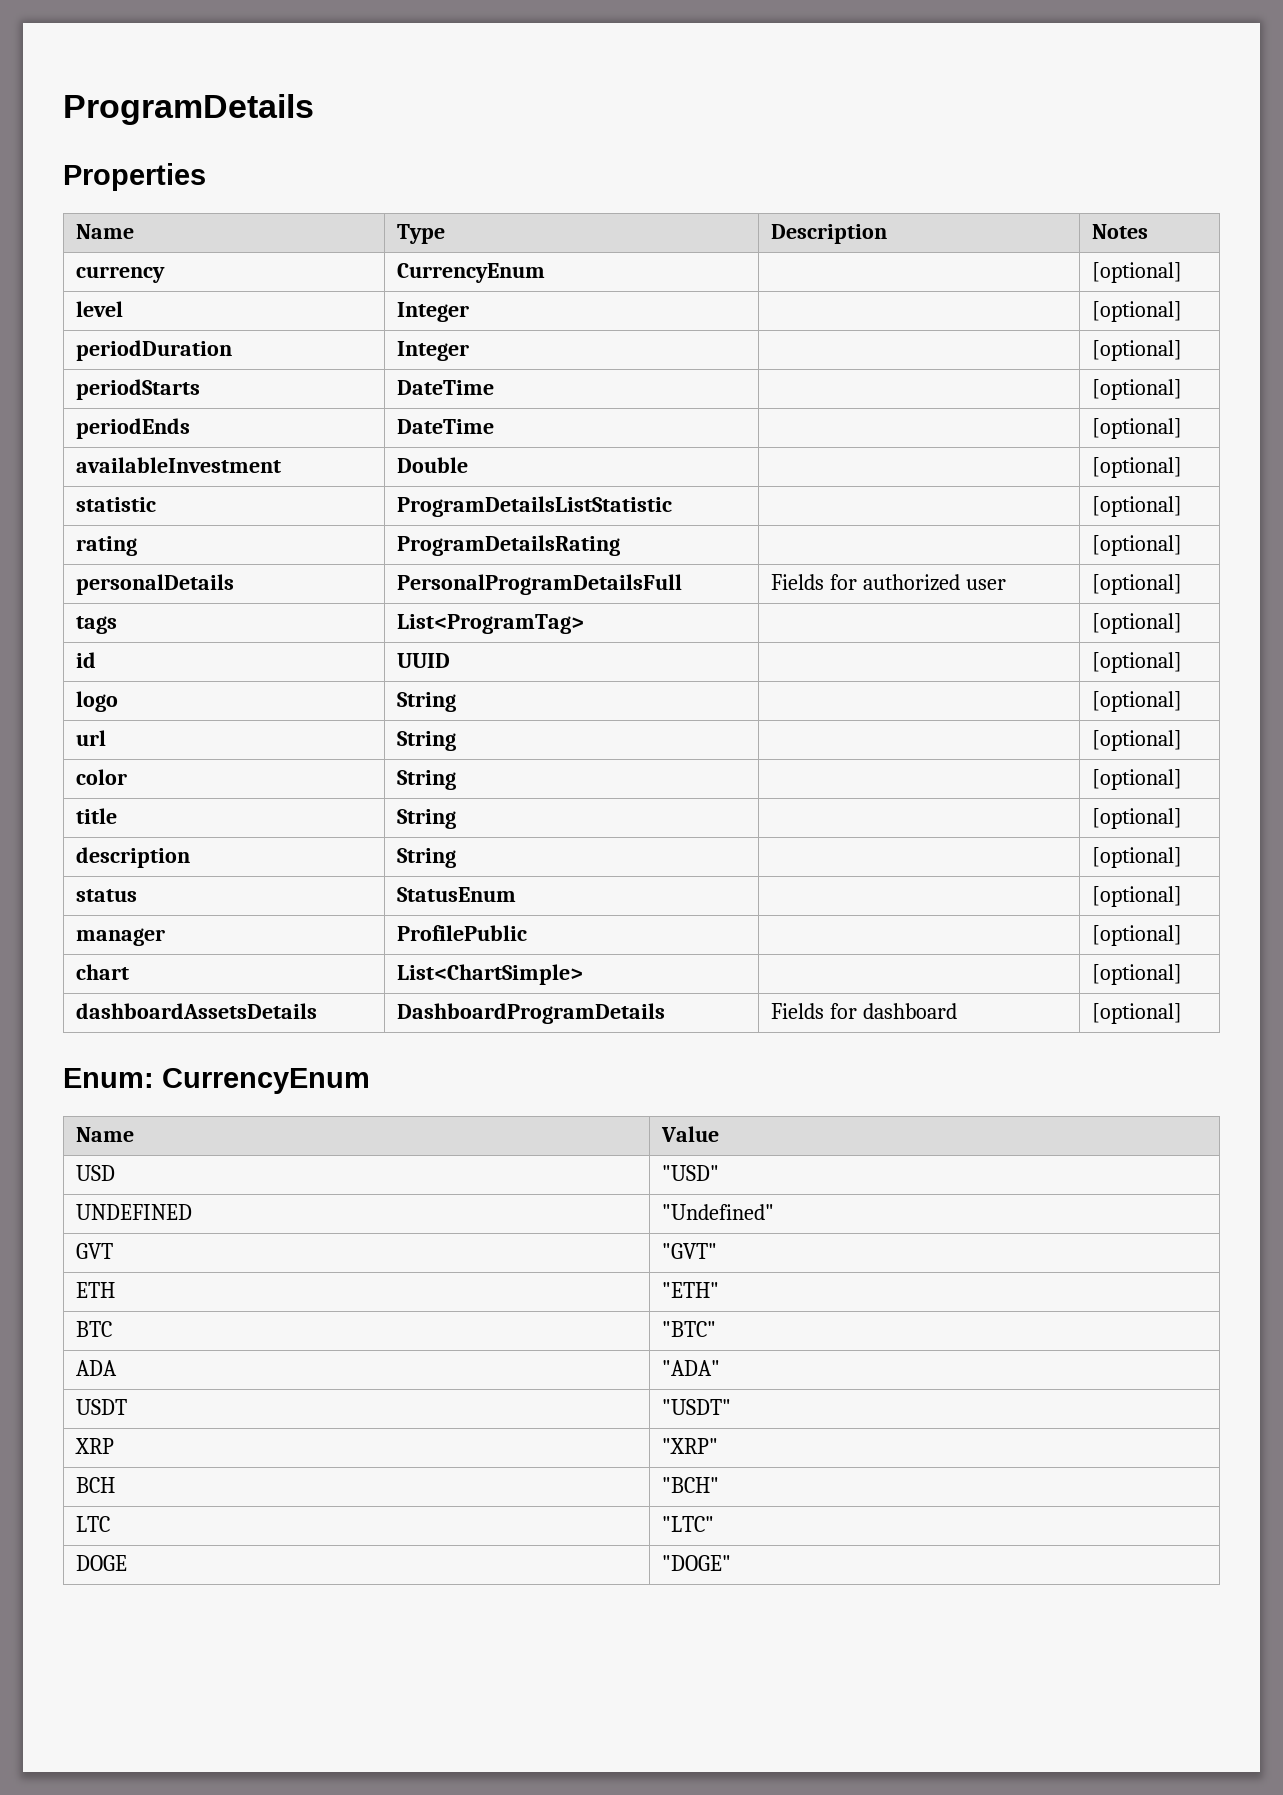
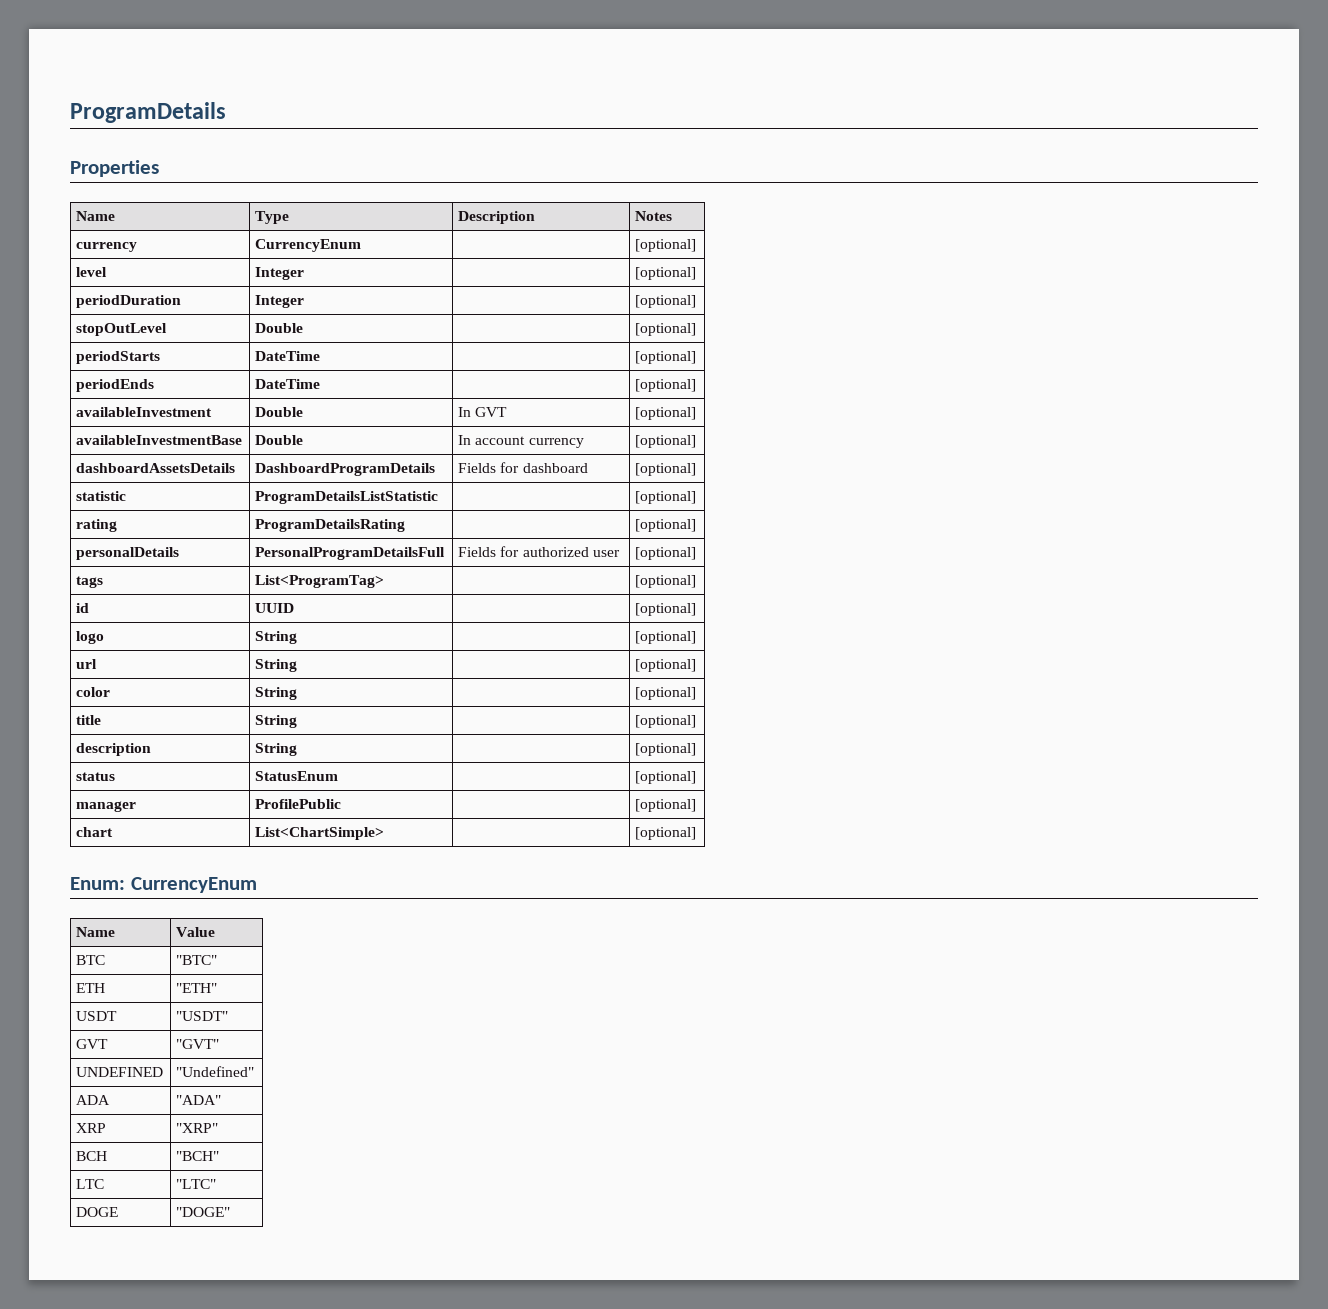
(1182, 350) none -> [76,323,168,336] [255,323,304,333] [635,323,697,336] // stopOutLevel | Double | | [optional]
(468, 465) none -> [458,407,508,417] [635,407,697,420] [76,435,243,445] [255,435,304,445] [458,435,584,448] [635,435,697,448] [76,463,236,473] [255,463,436,476] [458,462,588,473] In GVT | [optional] // availableInvestmentBase | Double | In account currency | [optional] // dashboardAssetsDetails | DashboardProgramDetails | Fields for dashboard
[75,1003,317,1019] [396,1003,665,1024] [770,1003,957,1019] [1091,1003,1182,1024] [63,1068,370,1094] [75,1127,134,1142] [660,1126,719,1142] [75,1165,115,1181] [661,1165,719,1181] [75,1204,192,1220] [661,1204,774,1220] [75,1243,113,1259] [661,1243,717,1259] [75,1282,115,1298] [661,1282,719,1298] [75,1321,112,1337] [661,1321,716,1337] // dashboardAssetsDetails | DashboardProgramDetails | Fields for dashboard | [optional] // Enum: CurrencyEnum // Name | Value // USD | "USD" // UNDEFINED | "Undefined" // GVT | "GVT" // ETH | "ETH" // BTC | "BTC" -> [70,877,257,893] [76,927,116,937] [176,927,216,937] [76,955,106,965] [176,955,218,965] [76,983,106,993] [176,983,218,993] [76,1011,118,1021] [176,1011,229,1021] [76,1039,109,1049] [176,1039,220,1049] [76,1067,164,1077] [176,1066,255,1077] // Enum: CurrencyEnum // Name | Value // BTC | "BTC" // ETH | "ETH" // USDT | "USDT" // GVT | "GVT" // UNDEFINED | "Undefined"
[75,1399,127,1415] [661,1399,731,1415] // USDT | "USDT" -> (222, 1100) none

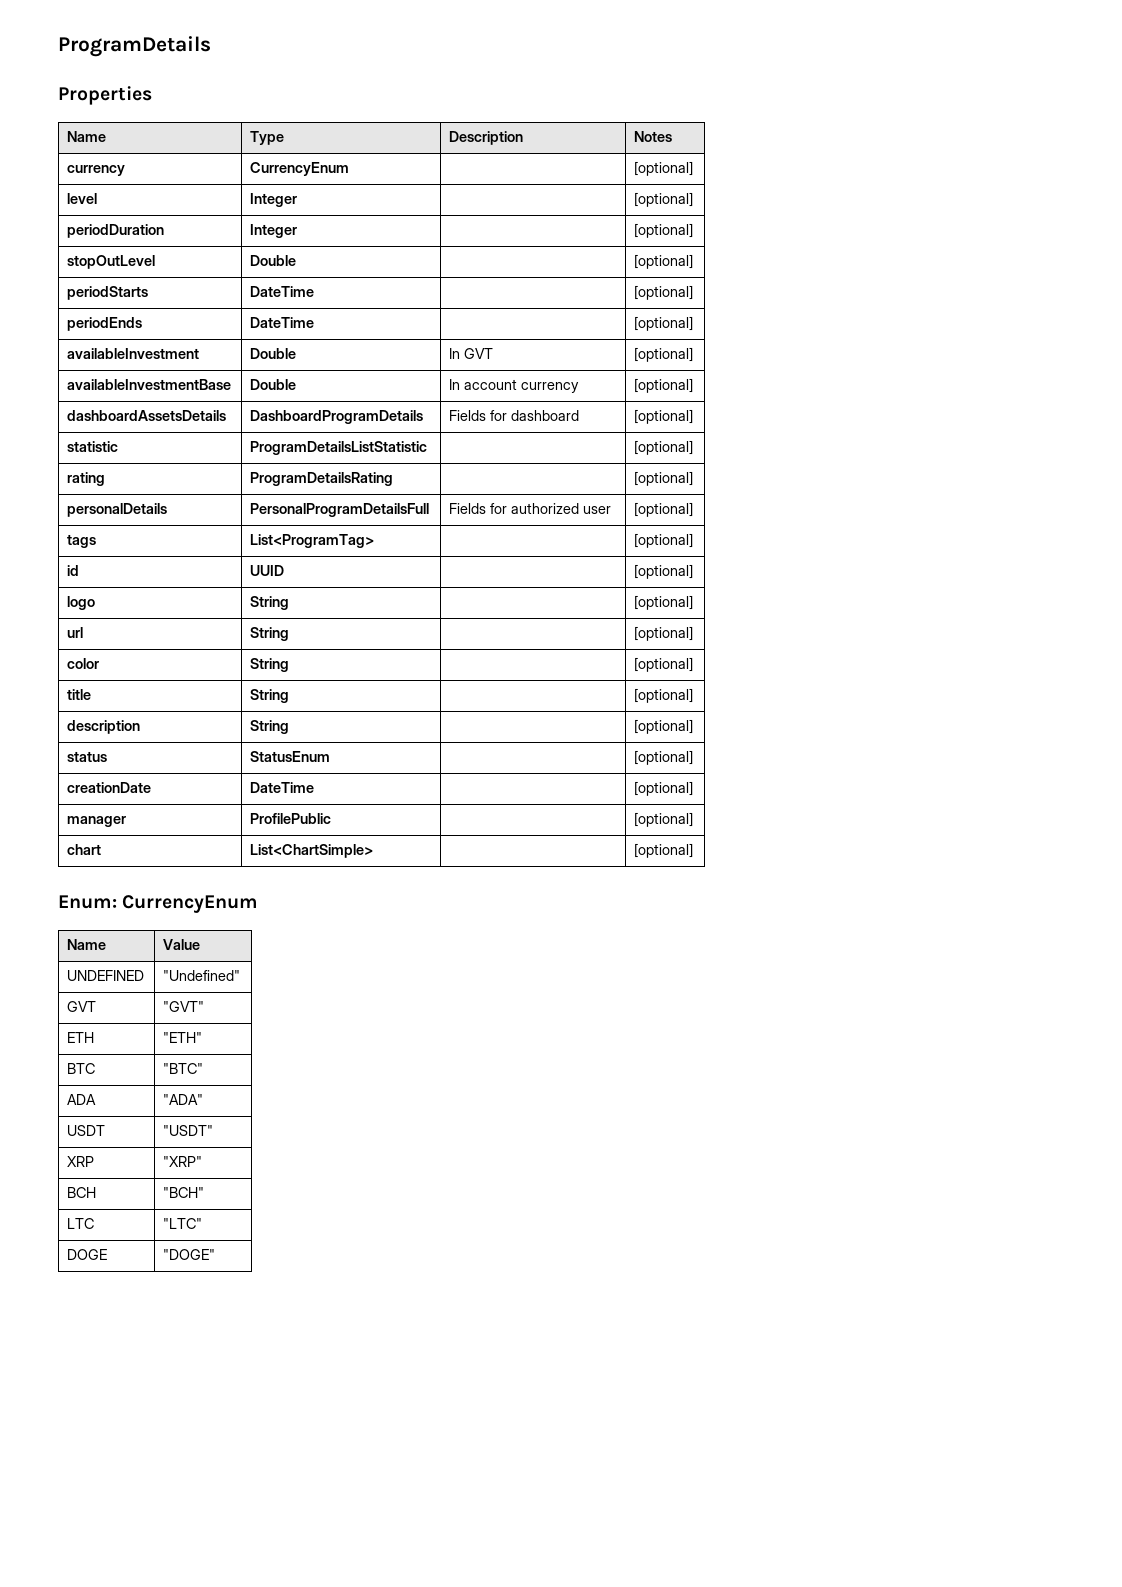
(697, 777) none -> [67,782,152,793] [250,782,315,793] [634,781,694,796] // creationDate | DateTime | | [optional]
[76,955,106,965] [176,955,218,965] [76,983,106,993] [176,983,218,993] [76,1011,118,1021] [176,1011,229,1021] [76,1039,109,1049] [176,1039,220,1049] [76,1067,164,1077] [176,1066,255,1077] BTC | "BTC" // ETH | "ETH" // USDT | "USDT" // GVT | "GVT" // UNDEFINED | "Undefined" -> [67,970,145,981] [163,970,241,981] [67,1001,97,1012] [163,1001,205,1012] [67,1032,95,1043] [163,1032,203,1043] [67,1063,96,1074] [163,1063,204,1074] UNDEFINED | "Undefined" // GVT | "GVT" // ETH | "ETH" // BTC | "BTC"
(222, 1100) none -> [67,1125,106,1136] [163,1125,214,1136] // USDT | "USDT"

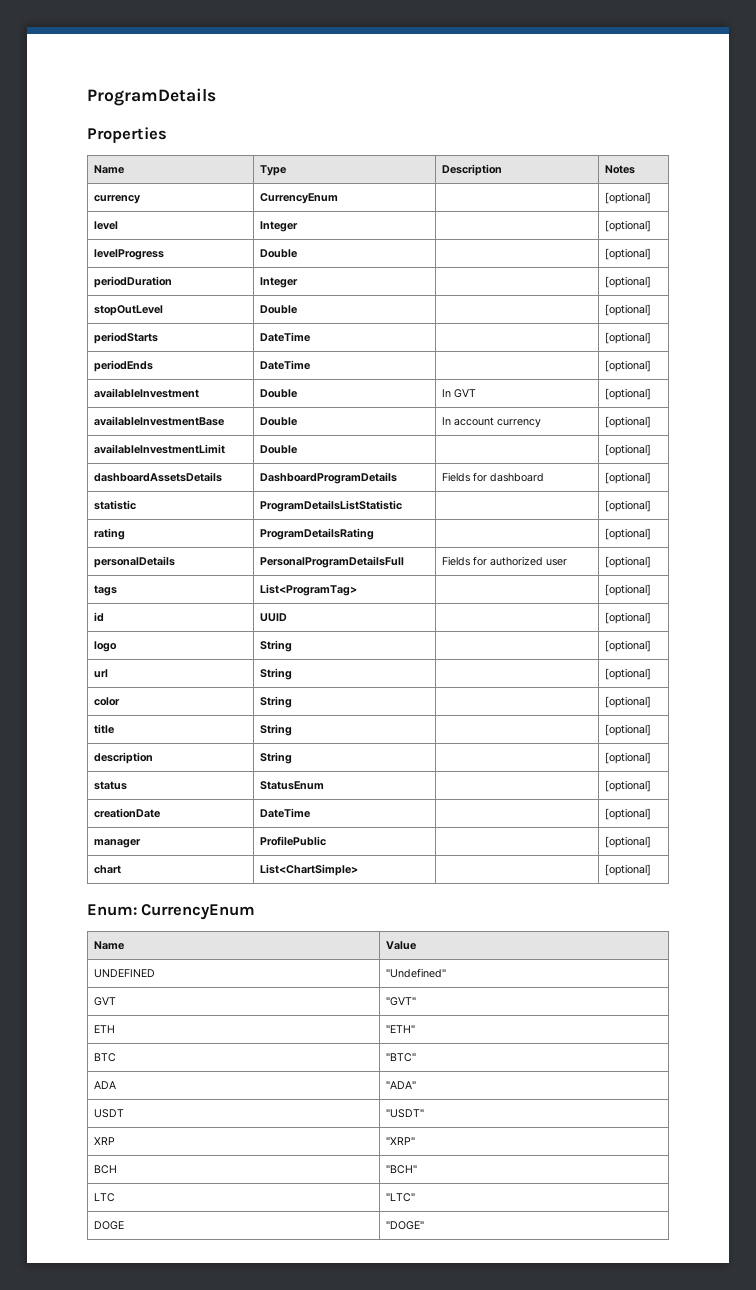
(694, 199) none -> [93,249,164,260] [259,249,297,258] [604,248,651,260] // levelProgress | Double | | [optional]
(694, 385) none -> [93,444,225,454] [259,445,297,454] [604,444,651,456] // availableInvestmentLimit | Double | | [optional]

